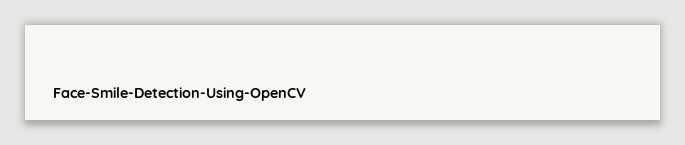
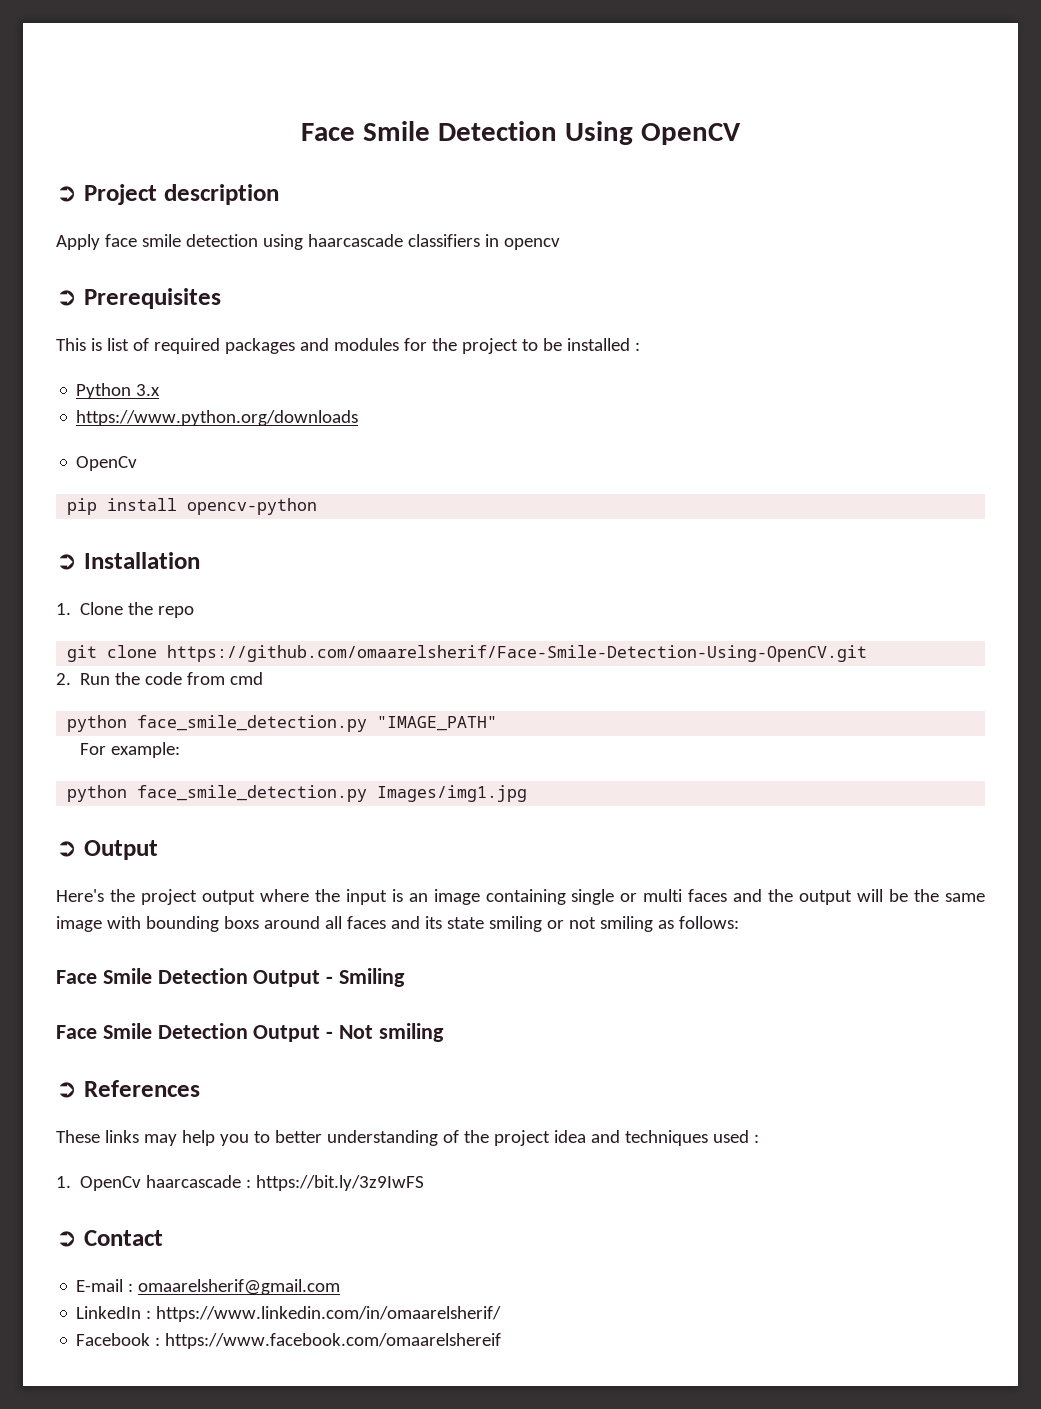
[53,87,306,101] Face-Smile-Detection-Using-OpenCV -> [301,121,741,145] [56,184,279,205] [56,234,560,250] [56,288,221,309] [56,338,640,354] [76,383,161,399] [76,410,359,426] [76,456,138,471] [67,498,318,515] [56,552,200,570] [56,602,195,618] [67,645,868,662] [56,672,264,685] [67,715,498,732] [79,742,180,758] [67,785,528,802] [56,840,158,860] [56,889,986,905] [56,916,739,932] [56,968,406,987] [56,1023,444,1042] [56,1080,200,1098] [56,1130,759,1146] [56,1175,425,1191] [56,1230,163,1247] [76,1279,341,1295] [76,1306,502,1322] [76,1333,502,1349] Face Smile Detection Using OpenCV // ➲ Project description // Apply face smile detection using haarcascade classifiers in opencv // ➲ Prerequisites // This is list of required packages and modules for the project to be installed : // Python 3.x // https://www.python.org/downloads // OpenCv // pip install opencv-python // ➲ Installation // 1. Clone the repo // git clone https://github.com/omaarelsherif/Face-Smile-Detection-Using-OpenCV.git // 2. Run the code from cmd // python face_smile_detection.py "IMAGE_PATH" // For example: // python face_smile_detection.py Images/img1.jpg // ➲ Output // Here's the project output where the input is an image containing single or multi faces and the output will be the same image with bounding boxs around all faces and its state smiling or not smiling as follows: // Face Smile Detection Output - Smiling // Face Smile Detection Output - Not smiling // ➲ References // These links may help you to better understanding of the project idea and techniques used : // 1. OpenCv haarcascade : https://bit.ly/3z9IwFS // ➲ Contact // E-mail : omaarelsherif@gmail.com // LinkedIn : https://www.linkedin.com/in/omaarelsherif/ // Facebook : https://www.facebook.com/omaarelshereif

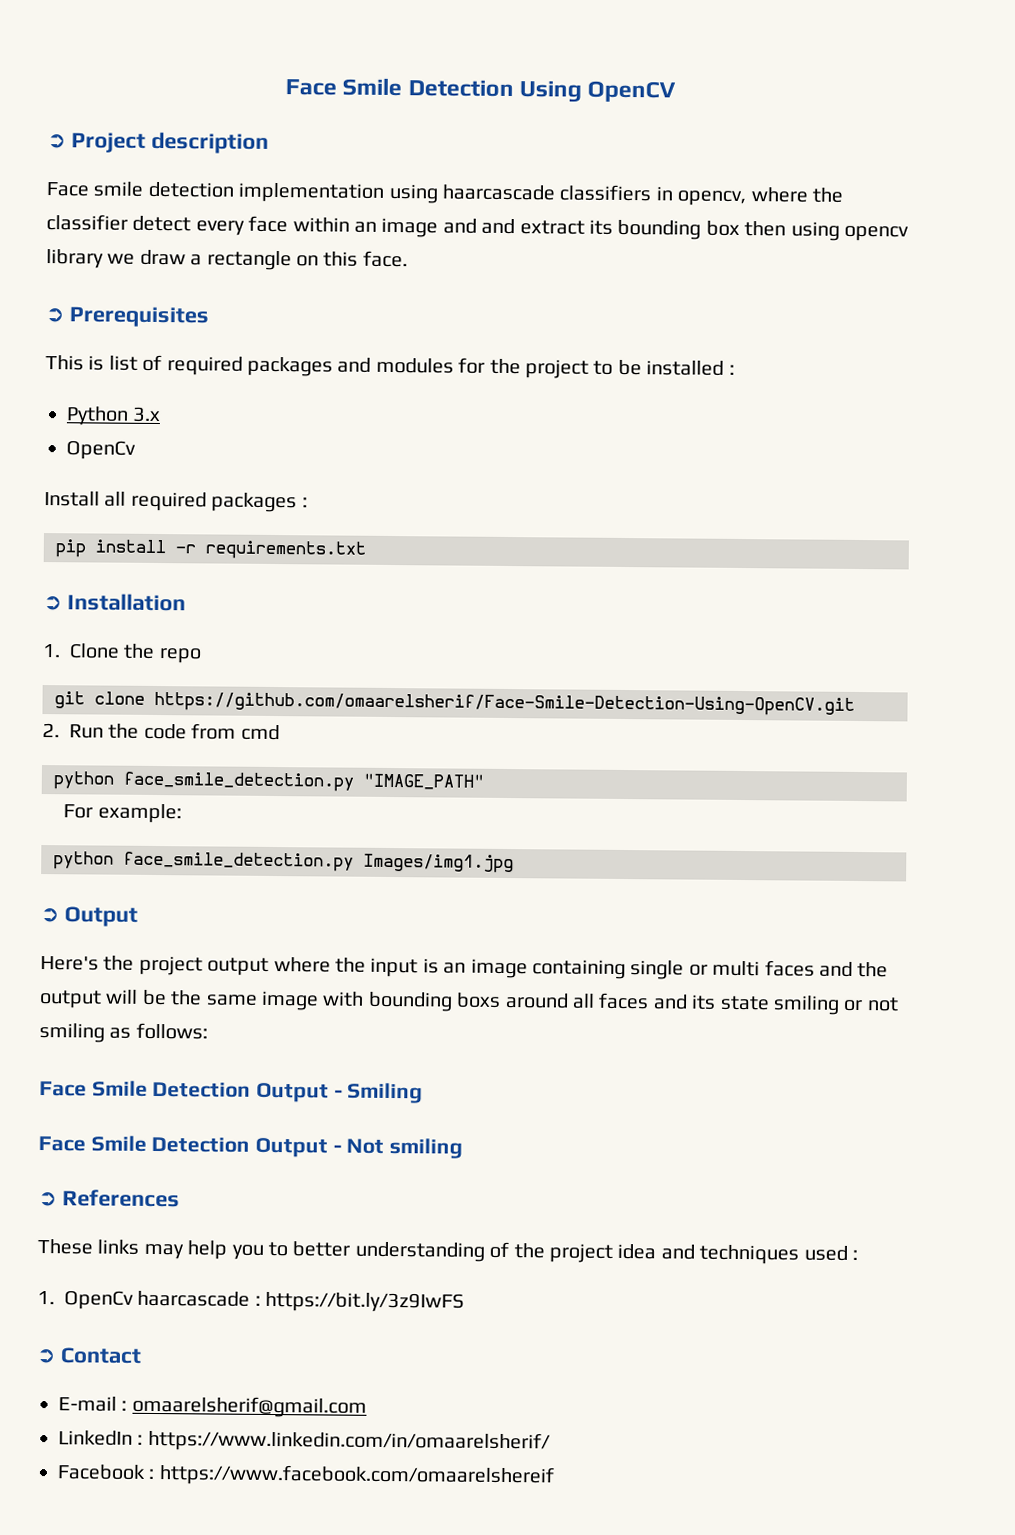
[56,234,137,250] Apply face -> [46,182,89,197] Face
(258, 240) none -> [238,182,385,203] implementation
[503,238,560,250] opencv -> [677,187,843,207] [46,214,909,242] [46,249,408,271] opencv, where the classifier detect every face within an image and and extract its bounding box then using opencv library we draw a rectangle on this face.
[76,410,359,426] [76,456,138,471] https://www.python.org/downloads // OpenCv -> [66,440,136,460] [44,491,308,513] OpenCv // Install all required packages :
[187,498,318,515] opencv-python -> [175,540,366,560] -r requirements.txt

